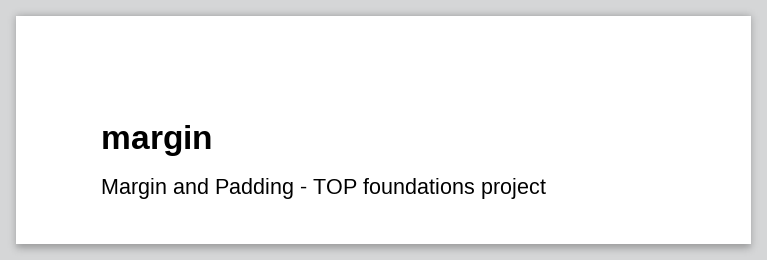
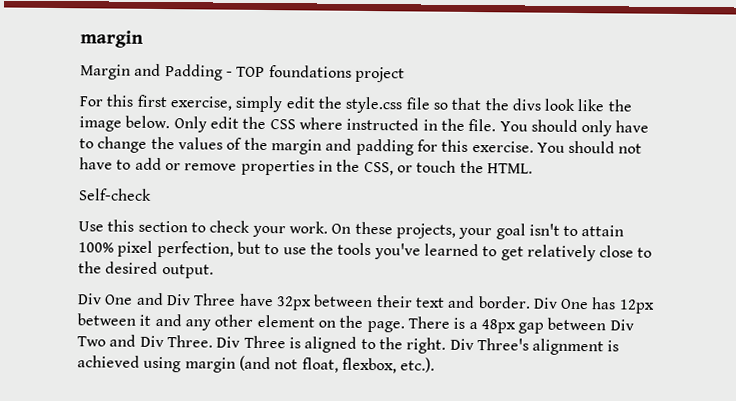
(546, 188) none -> [79,94,632,114] [79,115,650,137] [79,136,643,156] [79,157,533,176] [78,188,152,201] [78,219,625,240] [78,240,653,262] [78,261,214,279] [77,292,655,314] [77,313,634,334] [77,334,620,356] [77,355,436,374] // For this first exercise, simply edit the style.css file so that the divs look like the image below. Only edit the CSS where instructed in the file. You should only have to change the values of the margin and padding for this exercise. You should not have to add or remove properties in the CSS, or touch the HTML. // Self-check // Use this section to check your work. On these projects, your goal isn't to attain 100% pixel perfection, but to use the tools you've learned to get relatively close to the desired output. // Div One and Div Three have 32px between their text and border. Div One has 12px between it and any other element on the page. There is a 48px gap between Div Two and Div Three. Div Three is aligned to the right. Div Three's alignment is achieved using margin (and not float, flexbox, etc.).

